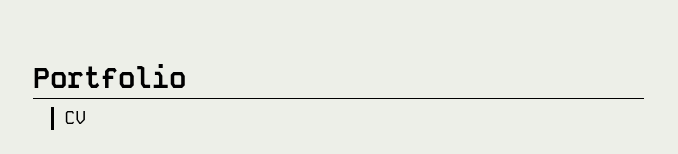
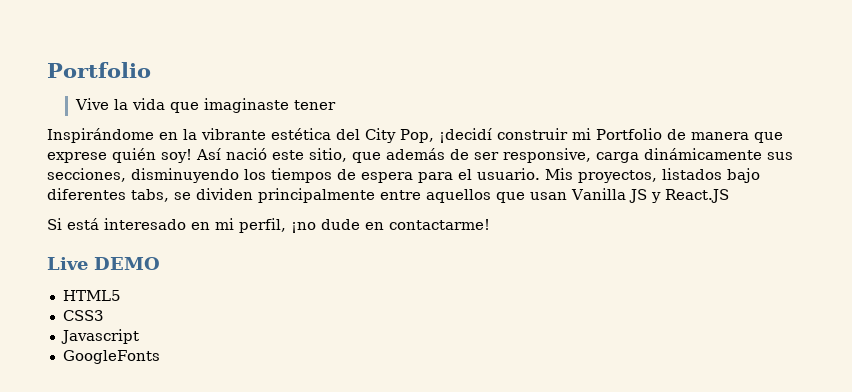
[64,111,87,124] CV -> [74,98,336,113] [47,128,783,143] [47,148,793,163] [47,168,760,183] [47,188,729,203] [47,218,490,233] [47,257,160,270] [62,290,121,301] [62,310,104,321] [60,329,139,344] [62,350,160,364] Vive la vida que imaginaste tener // Inspirándome en la vibrante estética del City Pop, ¡decidí construir mi Portfolio de manera que exprese quién soy! Así nació este sitio, que además de ser responsive, carga dinámicamente sus secciones, disminuyendo los tiempos de espera para el usuario. Mis proyectos, listados bajo diferentes tabs, se dividen principalmente entre aquellos que usan Vanilla JS y React.JS // Si está interesado en mi perfil, ¡no dude en contactarme! // Live DEMO // HTML5 // CSS3 // Javascript // GoogleFonts

